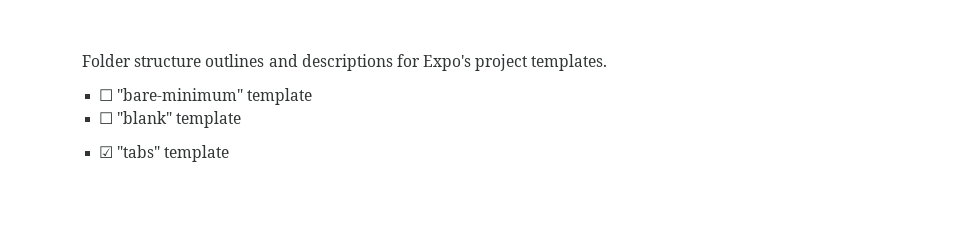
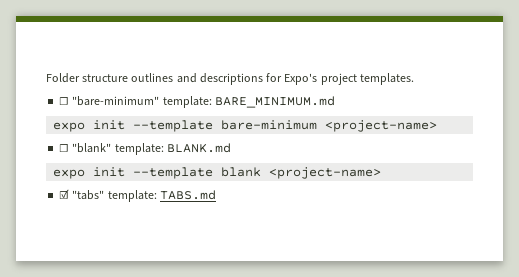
[247,88,313,105] [99,111,242,128] template // ☐ "blank" template -> [162,96,335,108] [53,120,438,132] [59,143,231,155] [53,167,382,179] template: BARE_MINIMUM.md // expo init --template bare-minimum <project-name> // ☐ "blank" template: BLANK.md // expo init --template blank <project-name>
[164,145,230,162] template -> [107,190,216,202] template: TABS.md

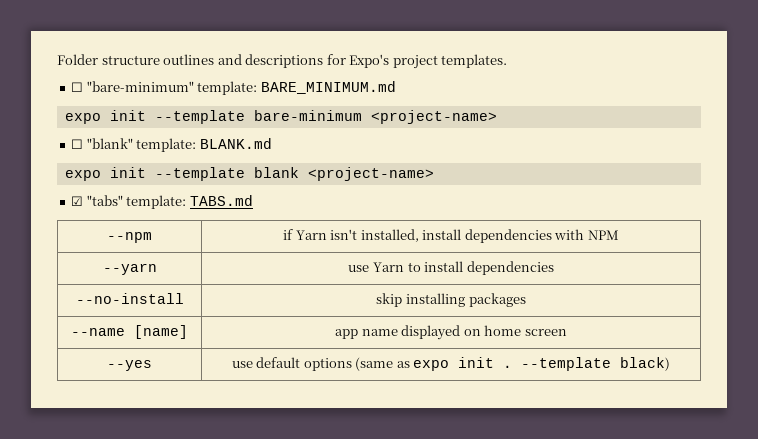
(216, 195) none -> [107,232,152,243] [283,229,619,243] [102,263,157,275] [348,261,554,275] [75,293,184,304] [376,293,526,307] [71,325,188,339] [335,325,567,340] [107,360,152,371] [231,357,671,371] // --npm | if Yarn isn't installed, install dependencies with NPM // --yarn | use Yarn to install dependencies // --no-install | skip installing packages // --name [name] | app name displayed on home screen // --yes | use default options (same as expo init . --template black)

